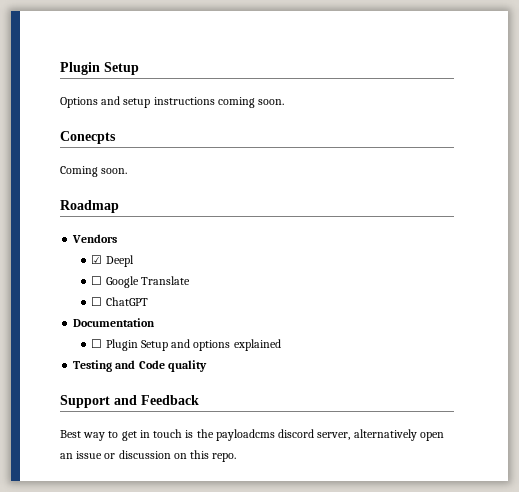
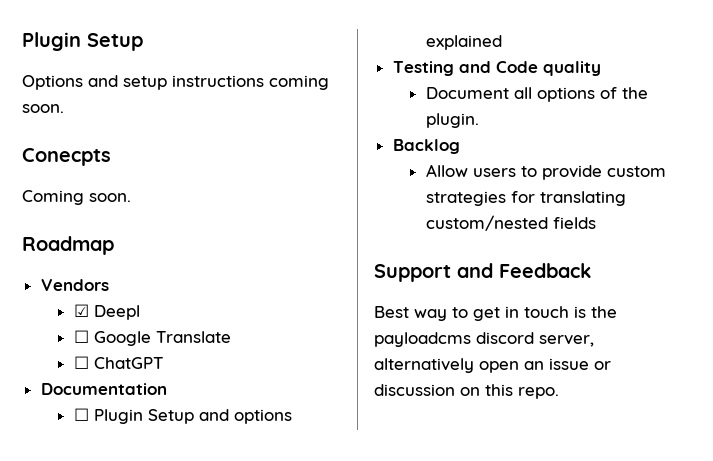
(207, 366) none -> [425,87,648,102] [425,113,479,128] [392,139,460,154] [425,164,666,180] [425,191,626,206] [425,215,596,231] // Document all options of the plugin. // Backlog // Allow users to provide custom strategies for translating custom/nested fields

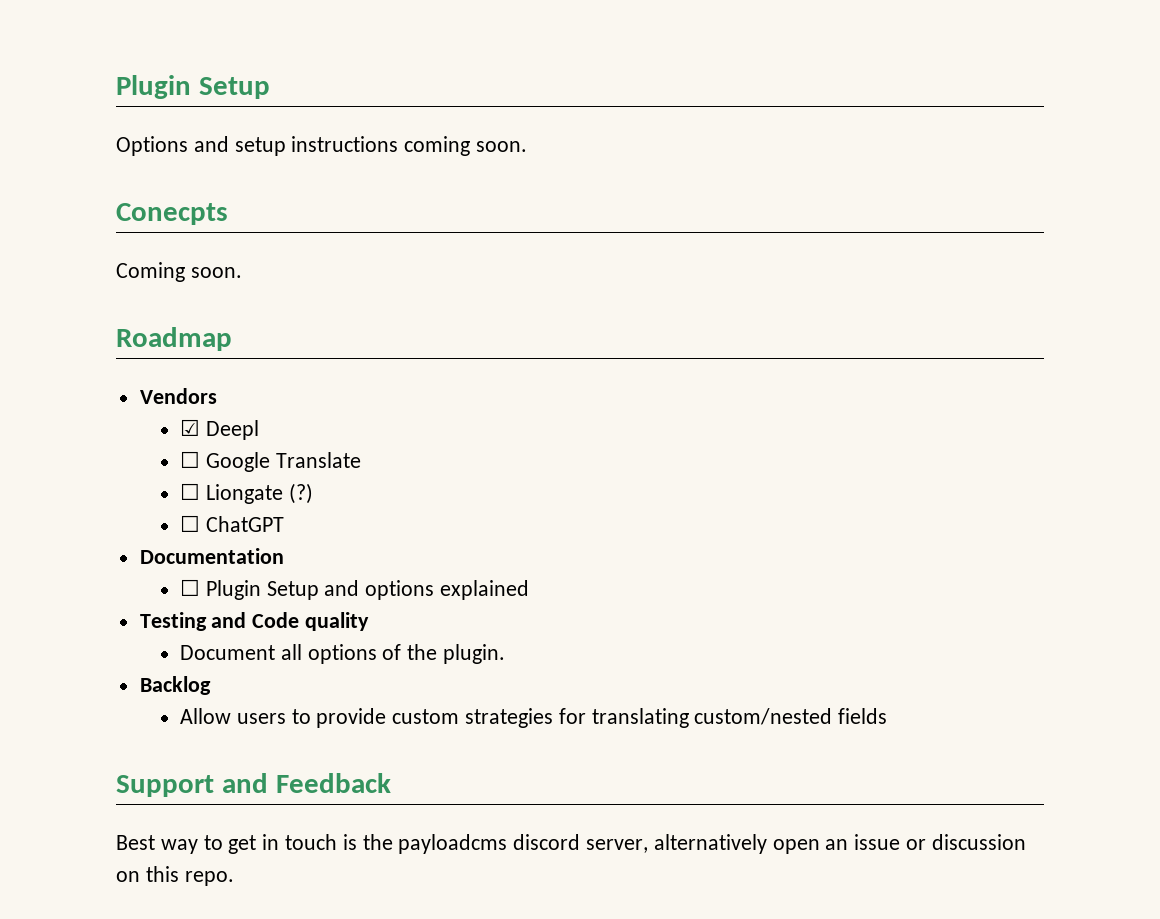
(231, 337) none -> [180,483,313,504] // ☐ Liongate (?)

